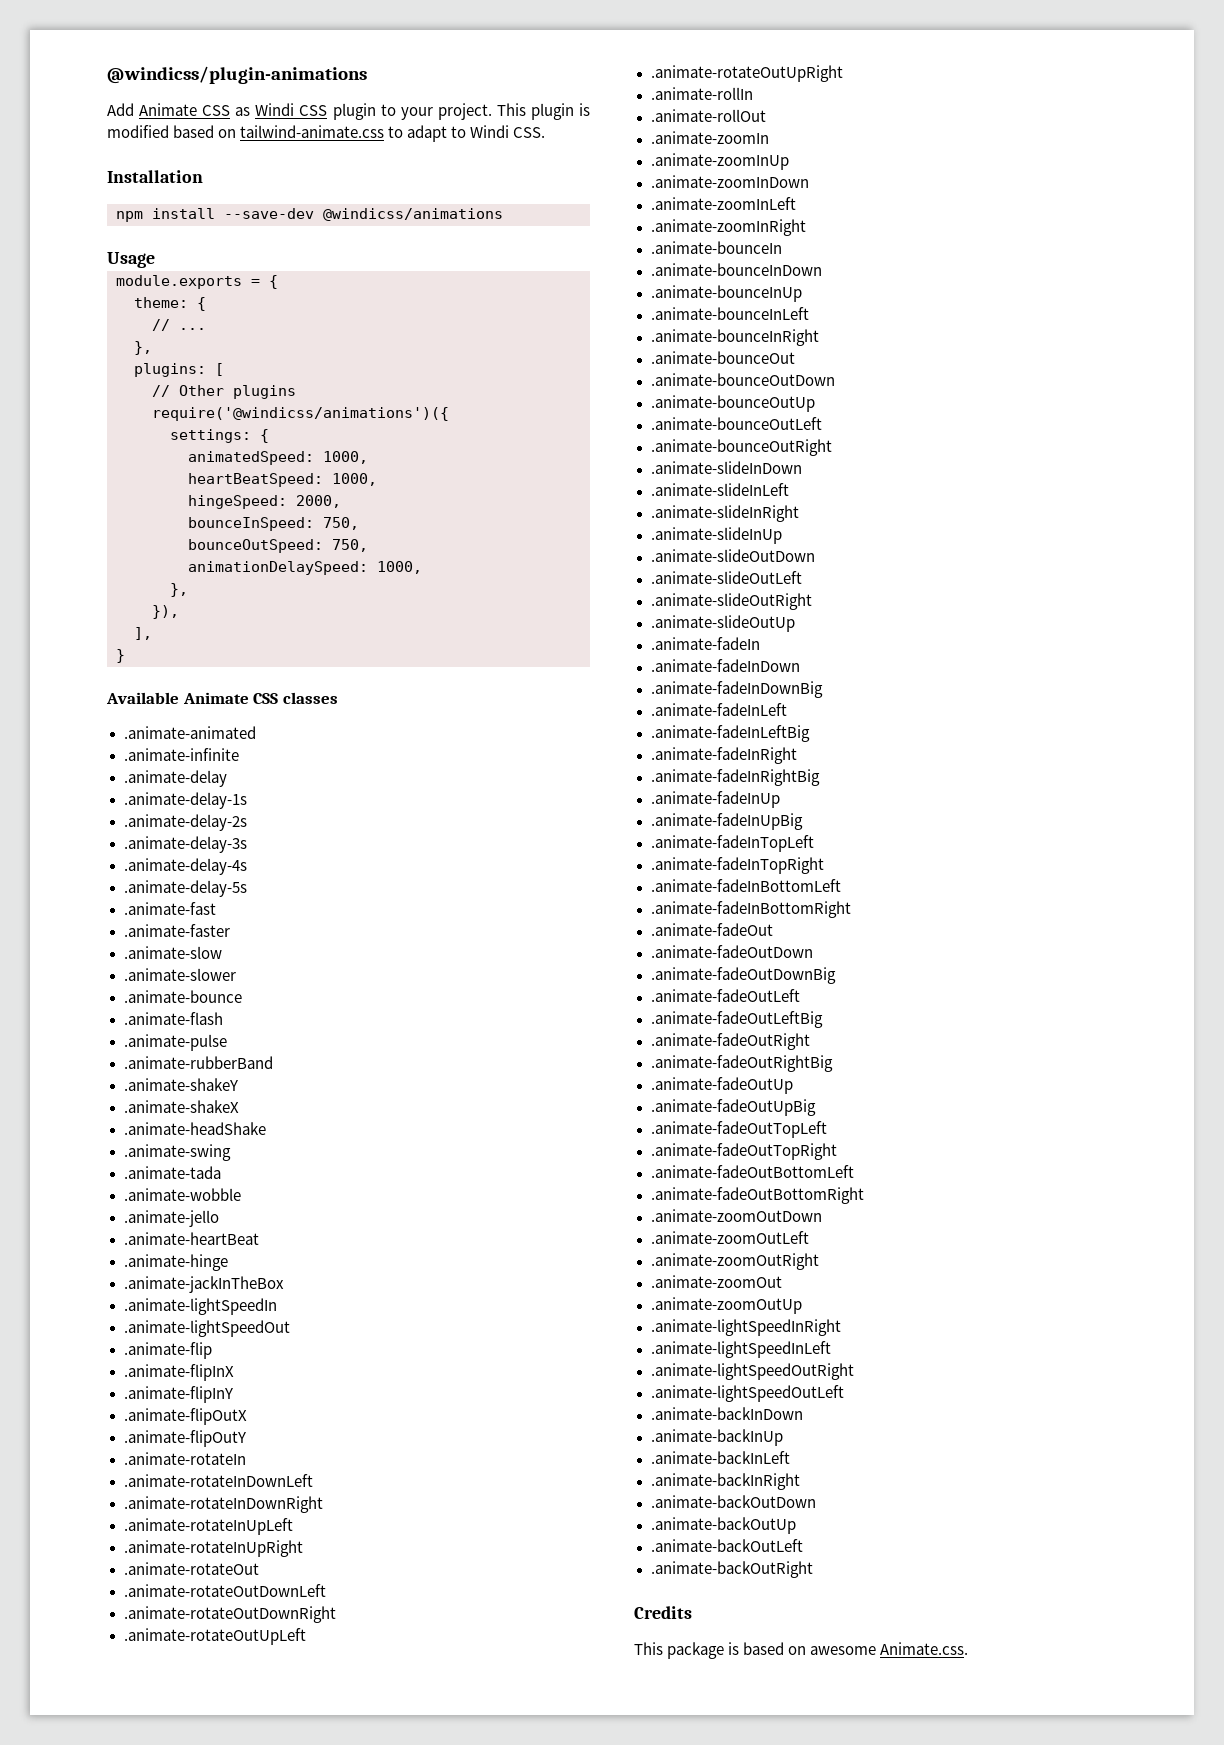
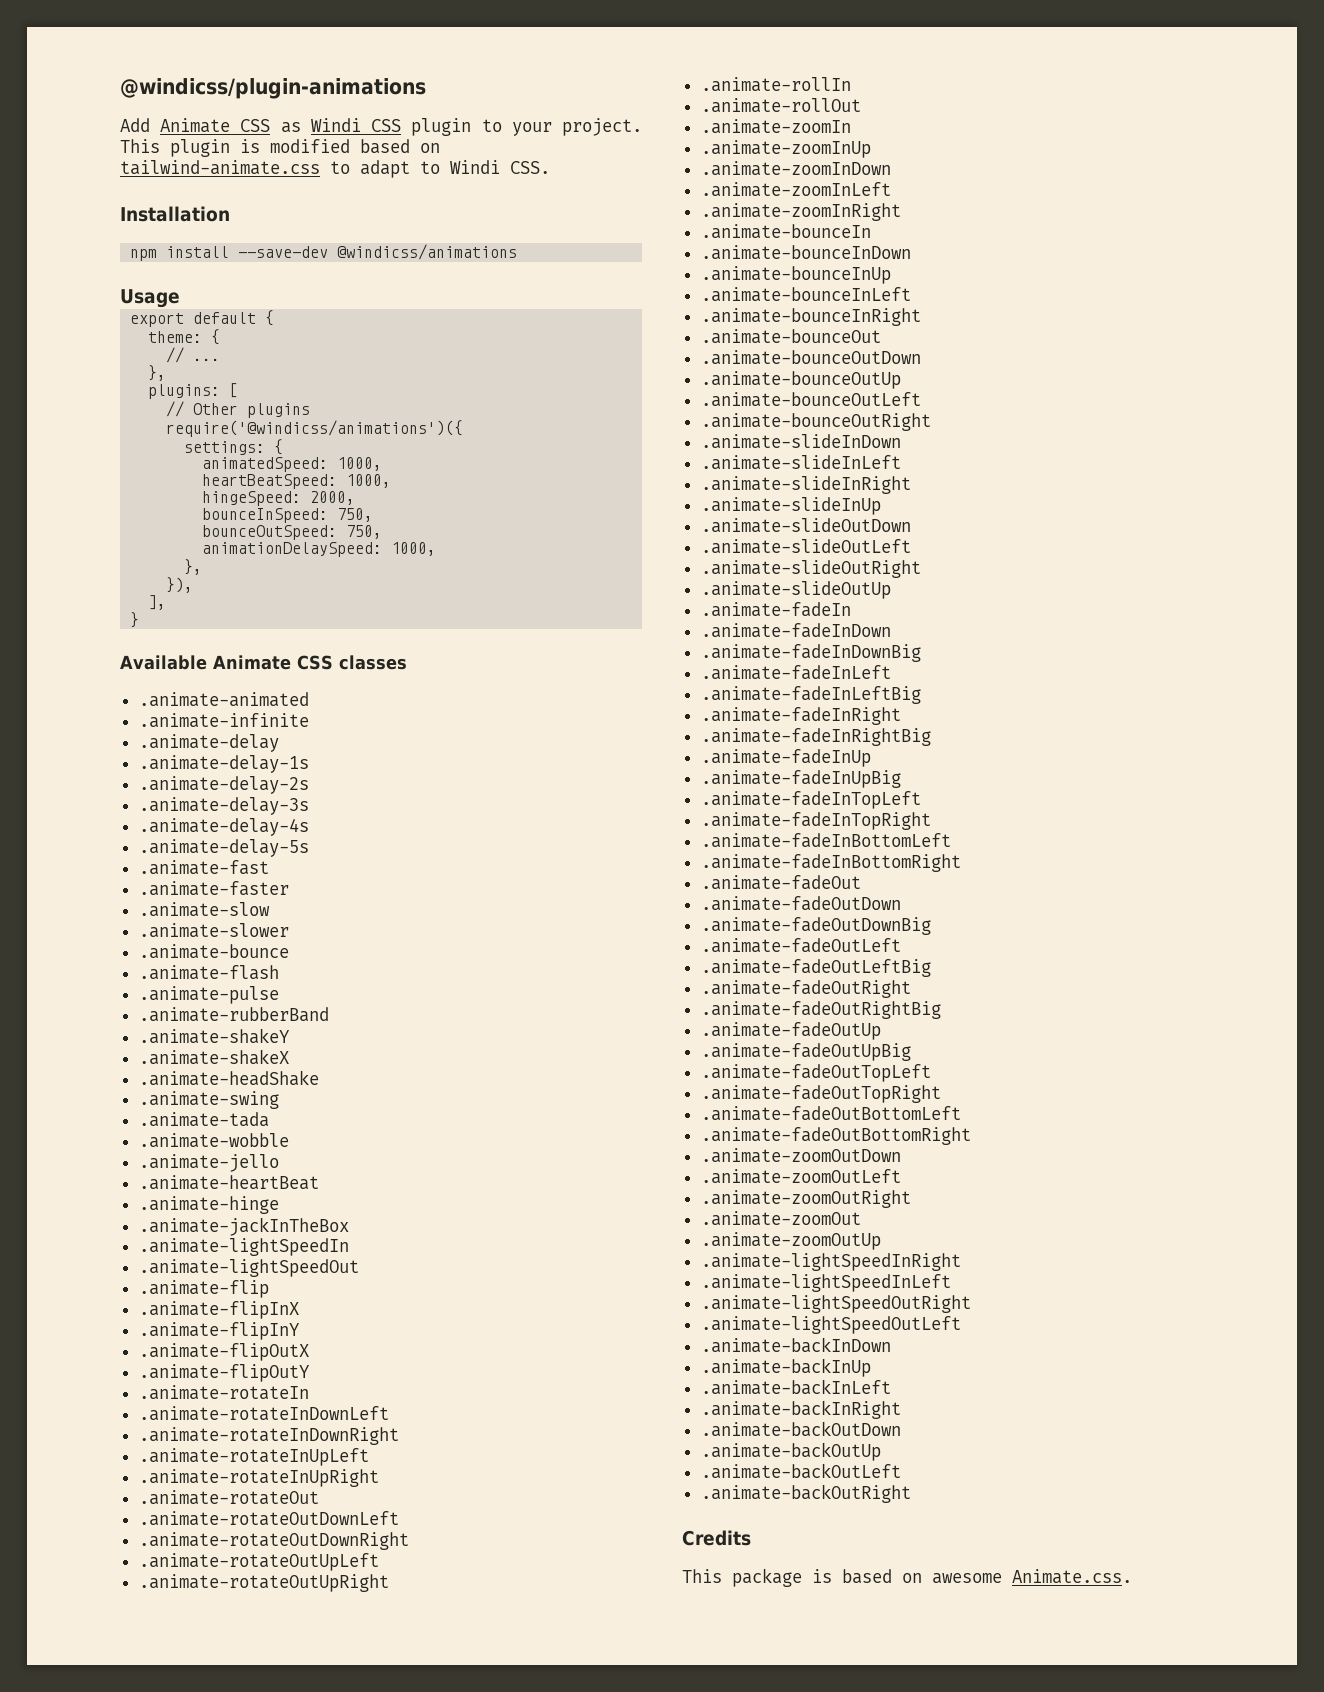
[116,275,260,289] module.exports = -> [130,312,257,327] export default

